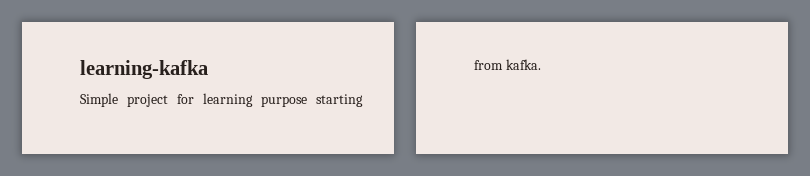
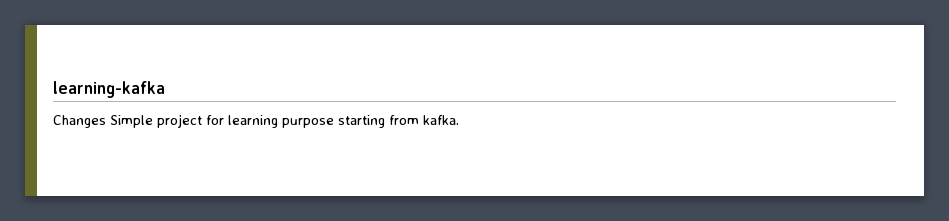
(208, 69) none -> [53,115,106,128] Changes

